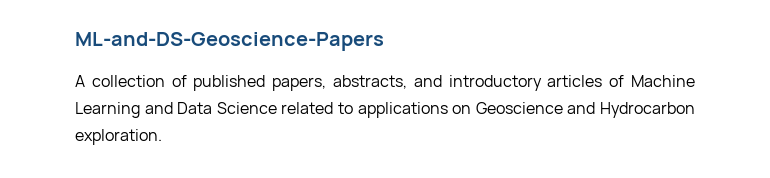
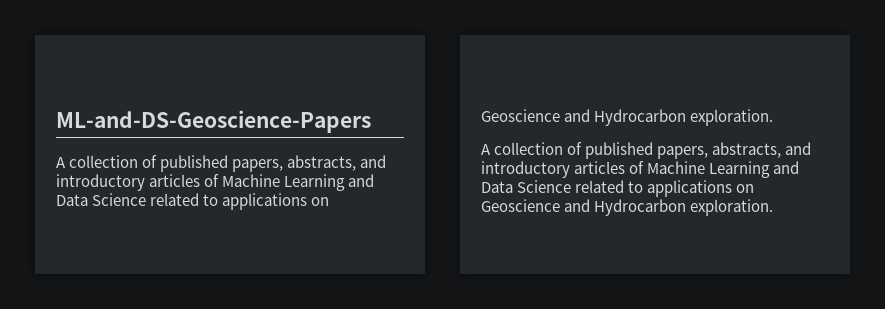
(162, 137) none -> [481,142,812,159] [481,161,800,178] [481,180,755,197] [481,199,774,216] // A collection of published papers, abstracts, and introductory articles of Machine Learning and Data Science related to applications on Geoscience and Hydrocarbon exploration.

